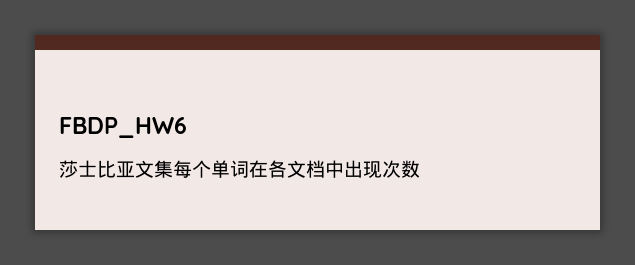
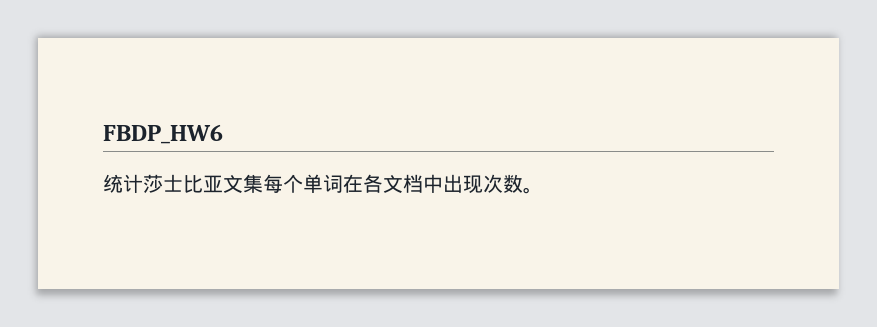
(187, 127) none -> [103,174,143,193] 统计
(420, 169) none -> [523,187,543,194] 。

